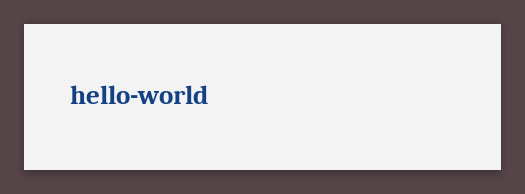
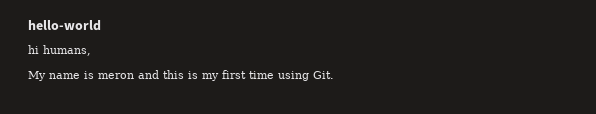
(208, 94) none -> [28,45,91,56] [28,70,334,81] // hi humans, // My name is meron and this is my first time using Git.

